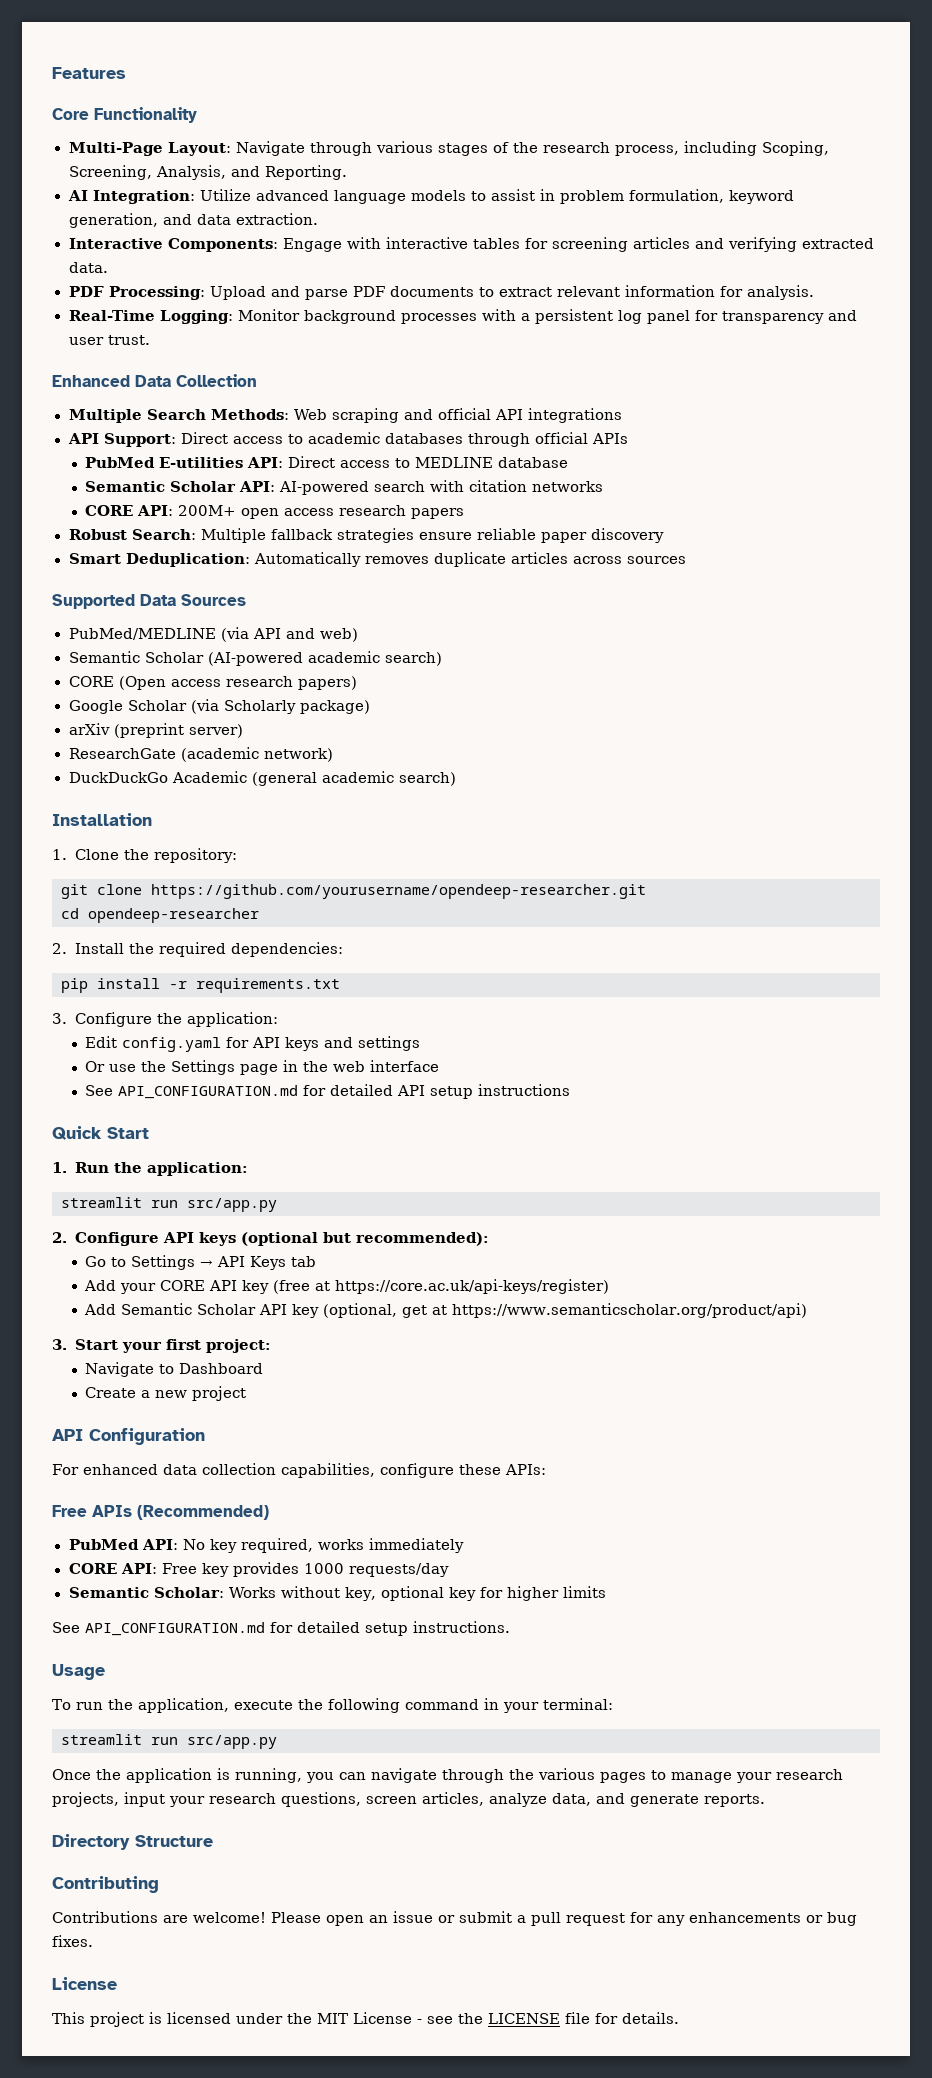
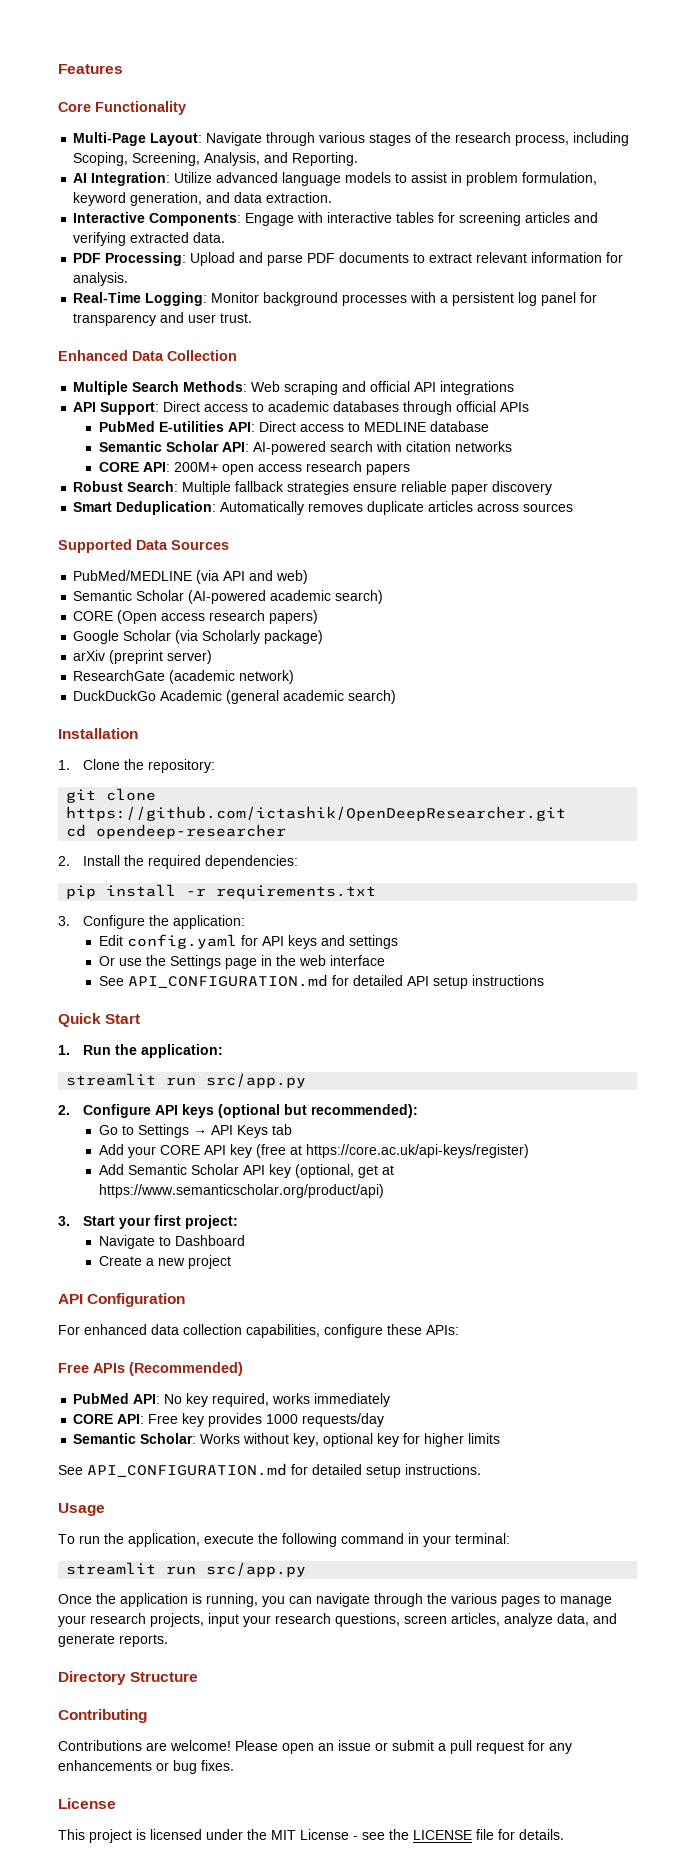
[151,884,646,899] https://github.com/yourusername/opendeep-researcher.git -> [66,806,567,821] https://github.com/ictashik/OpenDeepResearcher.git

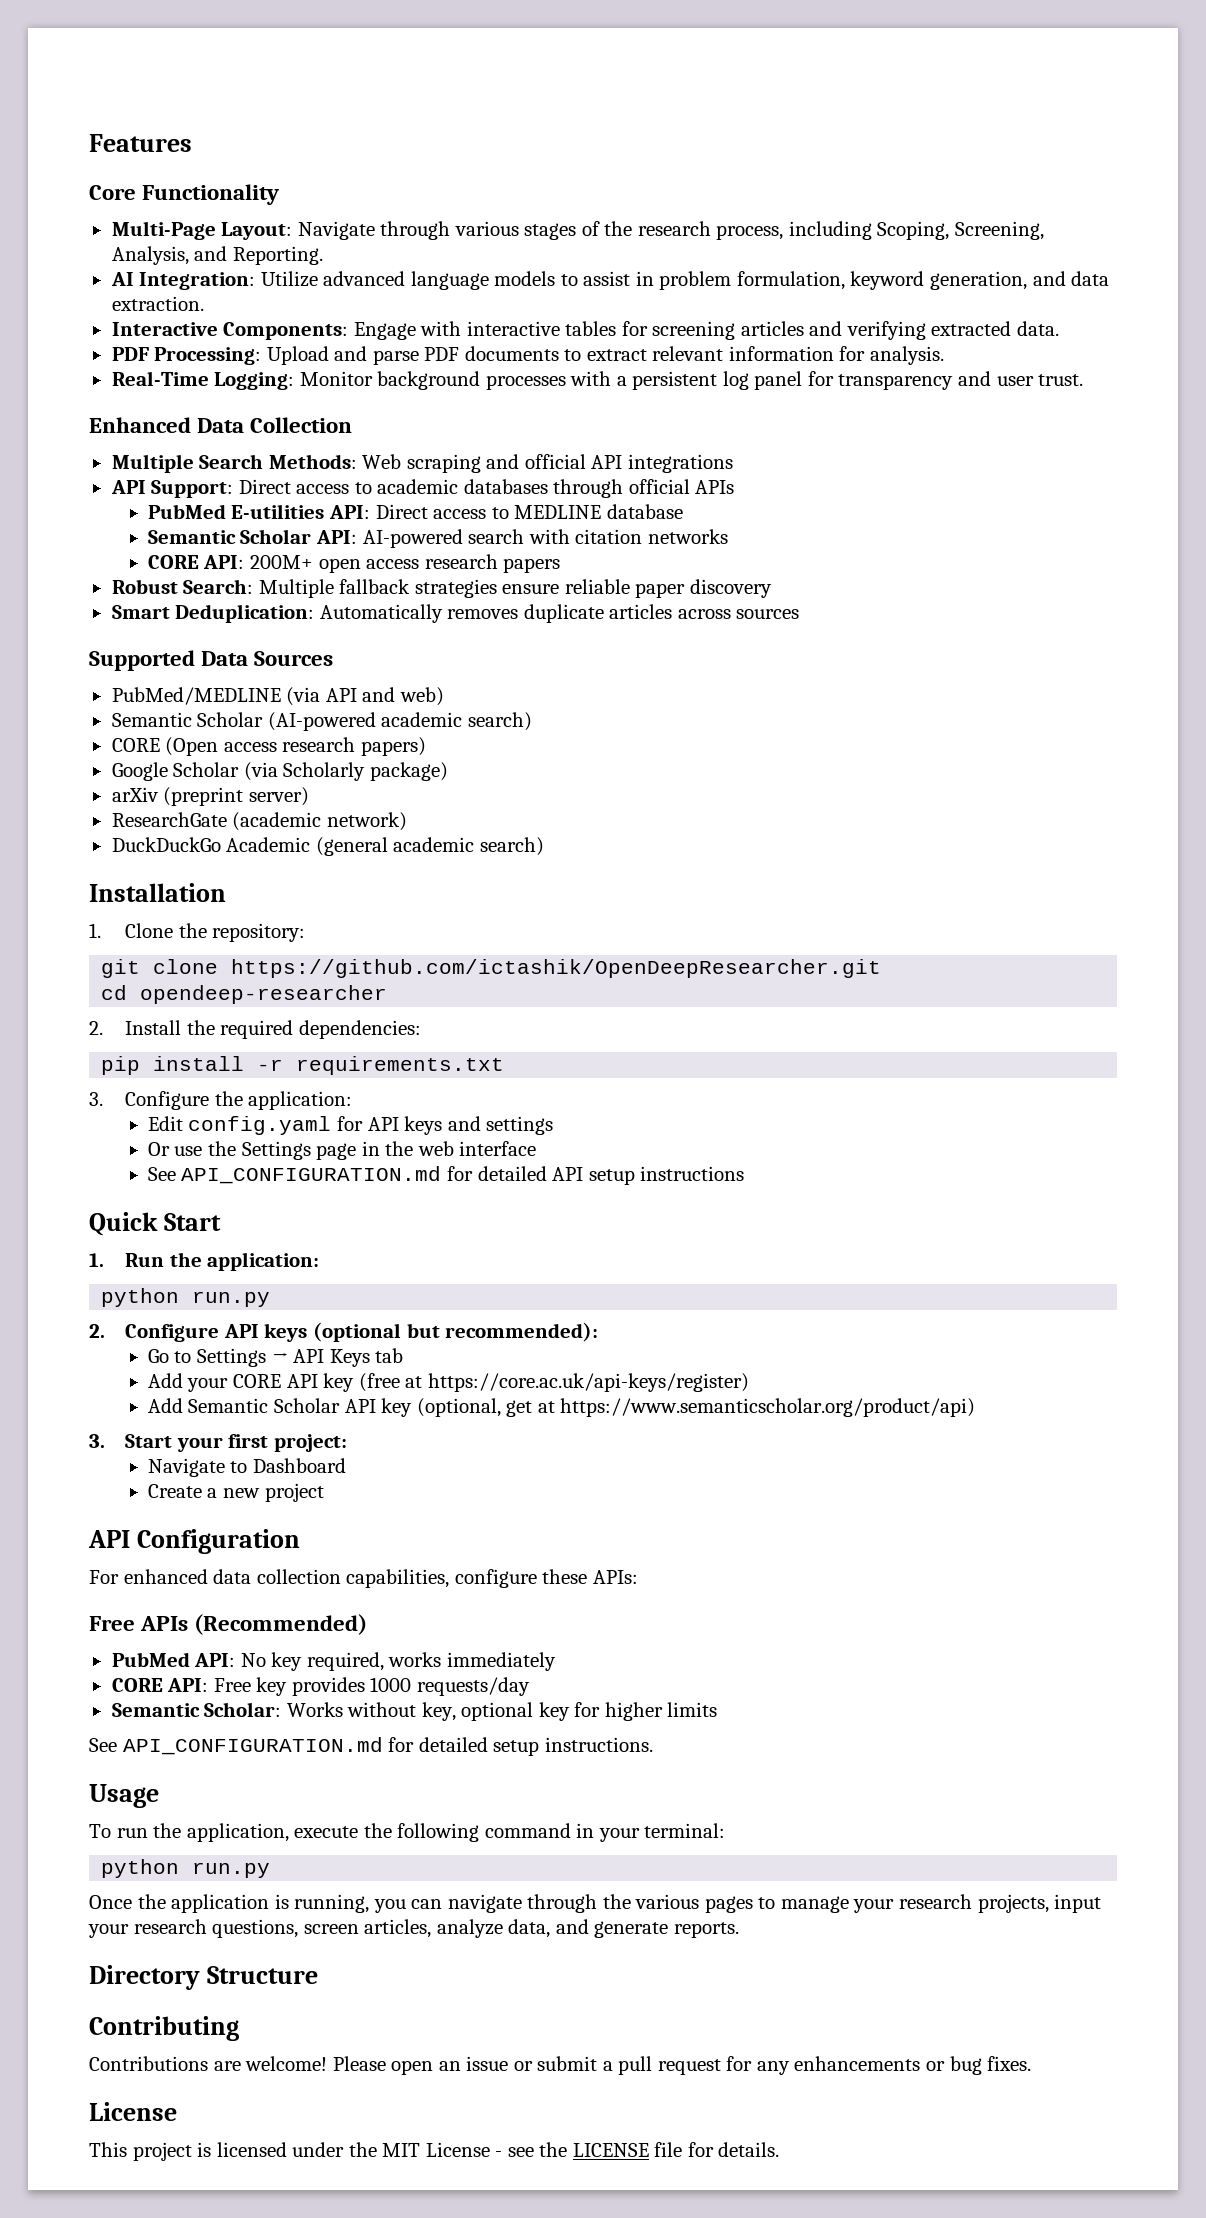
[66,1073,307,1088] streamlit run src/app.py -> [101,1288,271,1307] python run.py
[66,1562,307,1577] streamlit run src/app.py -> [101,1859,271,1878] python run.py

